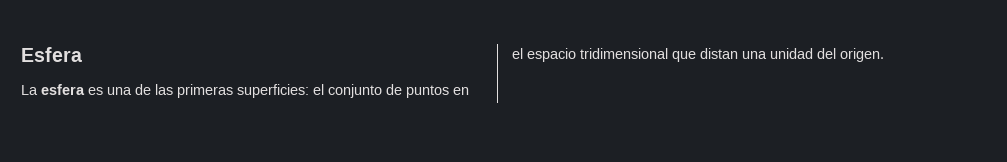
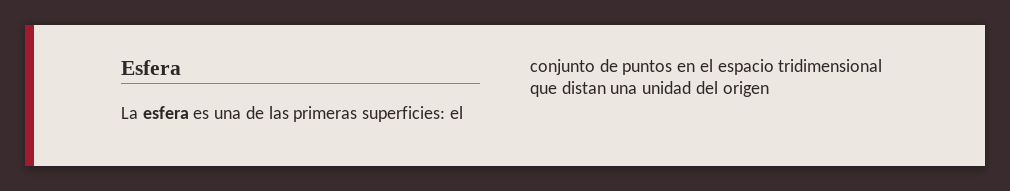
[840,48,884,62] origen. -> [722,81,769,97] origen

